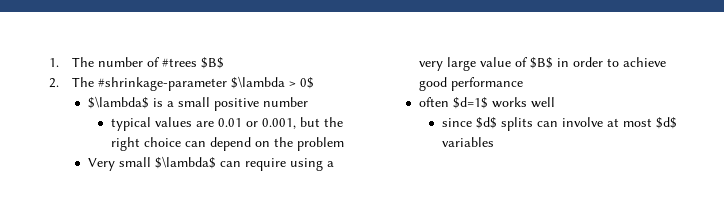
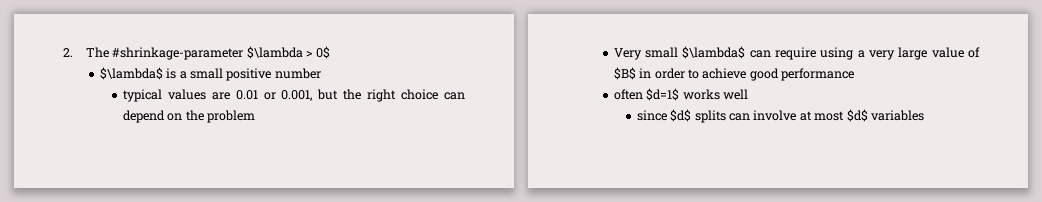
[49,57,225,69] 1. The number of #trees $B$ // -> (63, 52) none

